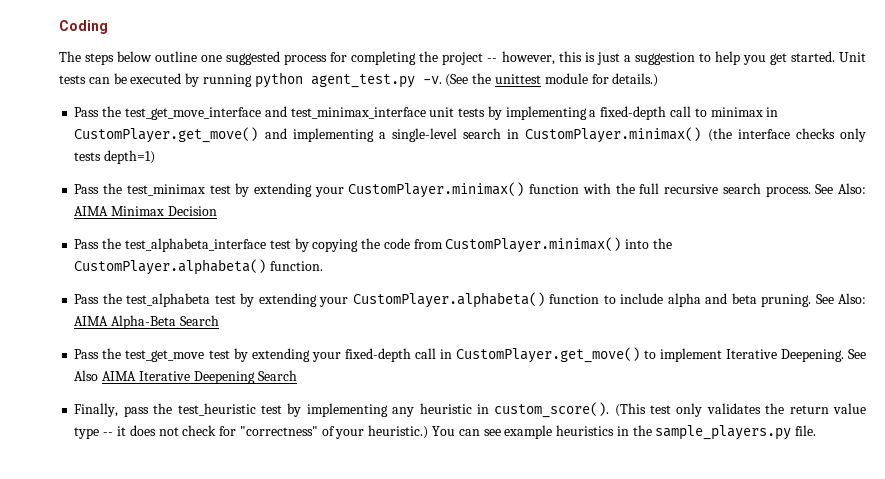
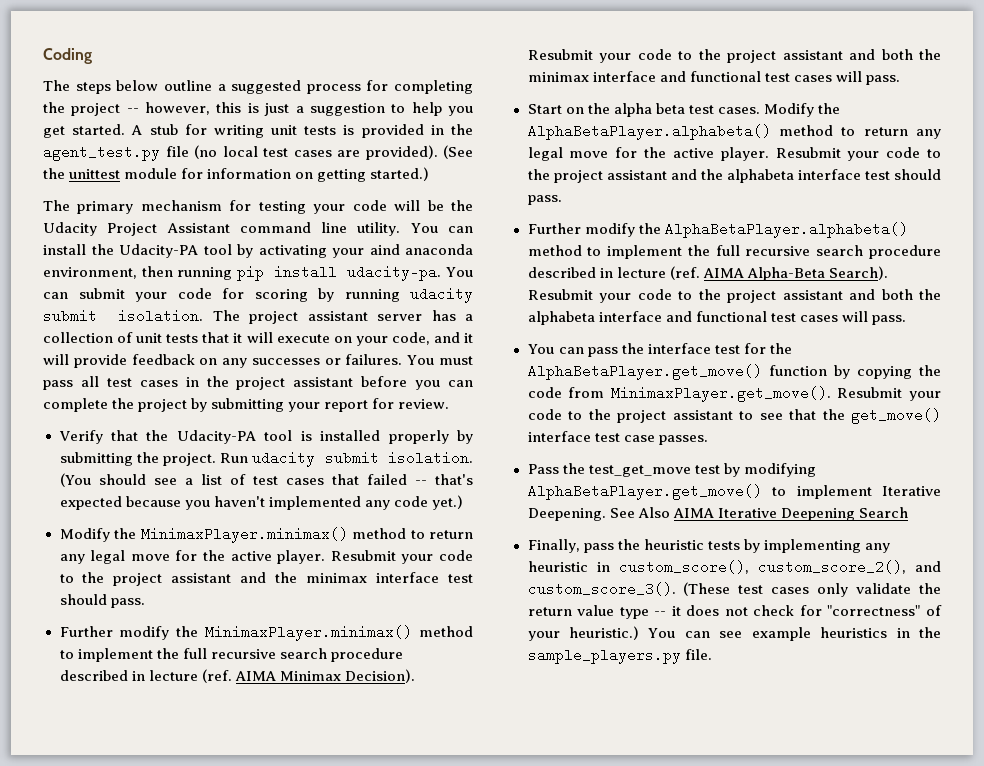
[201,55,223,62] one -> [217,84,226,91] a
[838,52,866,62] [59,72,442,88] Unit tests can be executed by running python agent_test.py -v. -> [131,124,474,138] [43,145,438,161] A stub for writing unit tests is provided in the agent_test.py file (no local test cases are provided).
[612,73,659,87] [74,106,779,120] [74,127,866,143] [74,150,156,164] [74,182,867,198] [74,206,217,216] [74,238,291,252] details.) // Pass the test_get_move_interface and test_minimax_interface unit tests by implementing a fixed-depth call to minimax in CustomPlayer.get_move() and implementing a single-level search in CustomPlayer.minimax() (the interface checks only tests depth=1) // Pass the test_minimax test by extending your CustomPlayer.minimax() function with the full recursive search process. See Also: AIMA Minimax Decision // Pass the test_alphabeta_interface test -> [207,167,430,182] [43,200,474,214] [43,222,474,236] [43,244,473,258] [43,265,474,281] [43,287,473,303] [43,309,474,324] [43,332,473,346] [43,354,474,368] [43,376,473,390] [43,398,450,412] [58,430,473,444] [59,451,474,467] [59,473,474,487] [59,495,463,510] [59,527,473,543] [59,550,473,564] [59,572,473,586] [59,594,145,608] [59,625,473,641] [59,648,403,662] [59,669,415,683] [527,49,941,63] [527,71,900,85] [527,103,840,117] [527,124,941,140] [527,147,941,161] [527,169,941,183] [527,195,562,205] [527,222,908,238] [527,245,941,259] [527,266,888,281] [527,289,941,303] [527,311,906,325] [527,343,792,357] [527,364,827,380] information on getting started.) // The primary mechanism for testing your code will be the Udacity Project Assistant command line utility. You can install the Udacity-PA tool by activating your aind anaconda environment, then running pip install udacity-pa. You can submit your code for scoring by running udacity submit isolation. The project assistant server has a collection of unit tests that it will execute on your code, and it will provide feedback on any successes or failures. You must pass all test cases in the project assistant before you can complete the project by submitting your report for review. // Verify that the Udacity-PA tool is installed properly by submitting the project. Run udacity submit isolation. (You should see a list of test cases that failed -- that's expected because you haven't implemented any code yet.) // Modify the MinimaxPlayer.minimax() method to return any legal move for the active player. Resubmit your code to the project assistant and the minimax interface test should pass. // Further modify the MinimaxPlayer.minimax() method to implement the full recursive search procedure described in lecture (ref. AIMA Minimax Decision). Resubmit your code to the project assistant and both the minimax interface and functional test cases will pass. // Start on the alpha beta test cases. Modify the AlphaBetaPlayer.alphabeta() method to return any legal move for the active player. Resubmit your code to the project assistant and the alphabeta interface test should pass. // Further modify the AlphaBetaPlayer.alphabeta() method to implement the full recursive search procedure described in lecture (ref. AIMA Alpha-Beta Search). Resubmit your code to the project assistant and both the alphabeta interface and functional test cases will pass. // You can pass the interface test for the AlphaBetaPlayer.get_move() function
[445,237,672,253] [74,259,324,275] [74,292,867,308] [74,315,219,329] CustomPlayer.minimax() into the CustomPlayer.alphabeta() function. // Pass the test_alphabeta test by extending your CustomPlayer.alphabeta() function to include alpha and beta pruning. See Also: AIMA Alpha-Beta Search -> [610,386,941,402] [527,408,941,424] [527,431,708,445] MinimaxPlayer.get_move(). Resubmit your code to the project assistant to see that the get_move() interface test case passes.
[251,347,640,363] extending your fixed-depth call in CustomPlayer.get_move() -> [743,463,816,477] [527,484,762,500] modifying AlphaBetaPlayer.get_move()
[177,403,282,416] test_heuristic test -> [643,539,740,550] heuristic tests
[494,402,761,418] custom_score(). (This test only validates -> [618,560,941,574] [527,582,912,597] custom_score(), custom_score_2(), and custom_score_3(). (These test cases only validate

